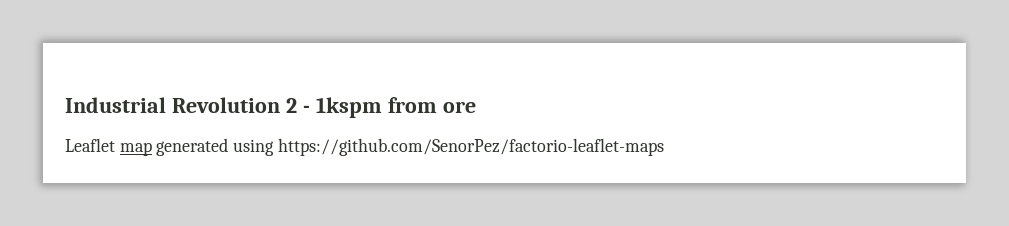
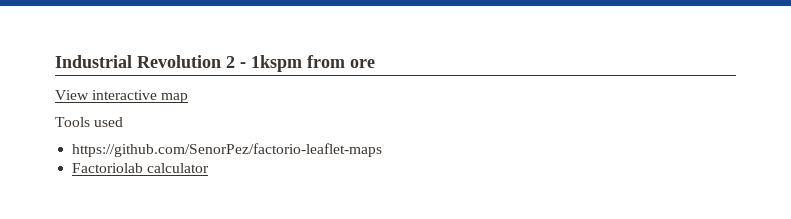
[65,138,115,152] Leaflet -> [55,90,158,100] View interactive
[156,138,275,156] generated using -> [55,117,124,127] // Tools used //
(664, 147) none -> [72,163,210,173] // Factoriolab calculator

